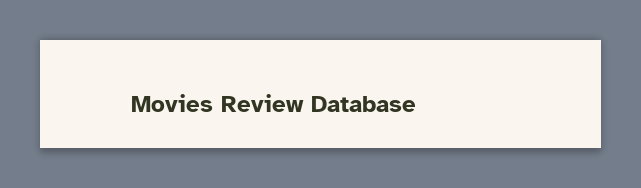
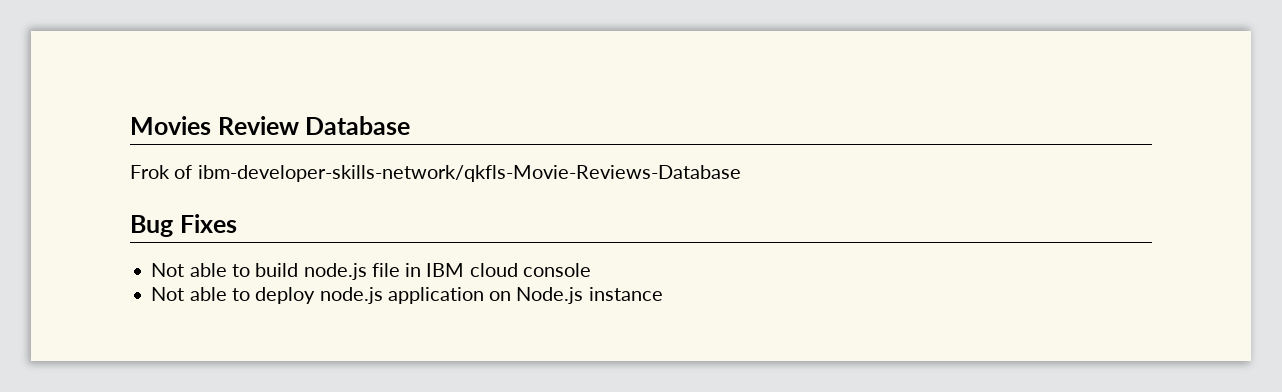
(416, 104) none -> [130,165,741,182] [130,214,237,237] [151,263,591,280] [151,287,663,304] // Frok of ibm-developer-skills-network/qkfls-Movie-Reviews-Database // Bug Fixes // Not able to build node.js file in IBM cloud console // Not able to deploy node.js application on Node.js instance

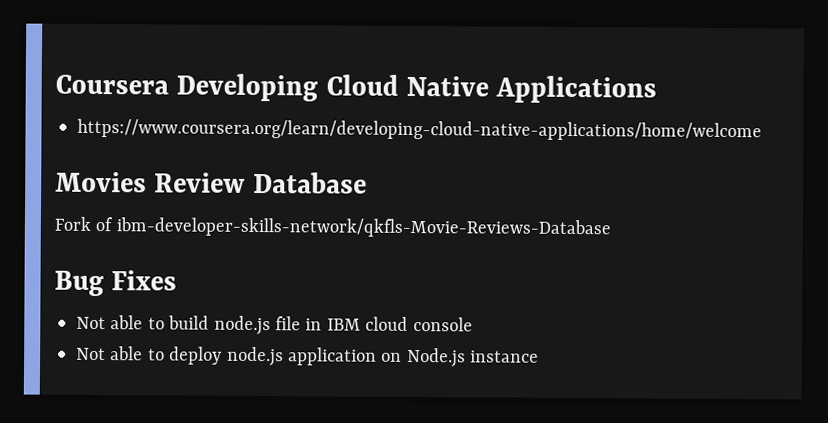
(130, 125) none -> [55,73,658,104] [77,118,762,142] Coursera Developing Cloud Native Applications // https://www.coursera.org/learn/developing-cloud-native-applications/home/welcome //
[130,165,170,179] Frok -> [54,216,91,231] Fork

